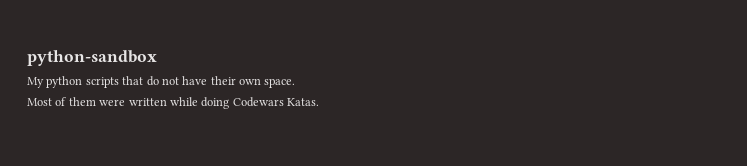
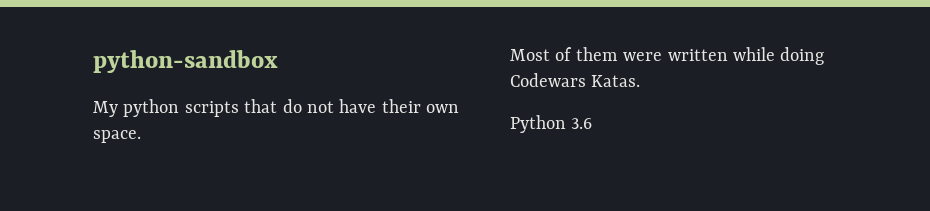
(319, 102) none -> [510,115,593,133] // Python 3.6

